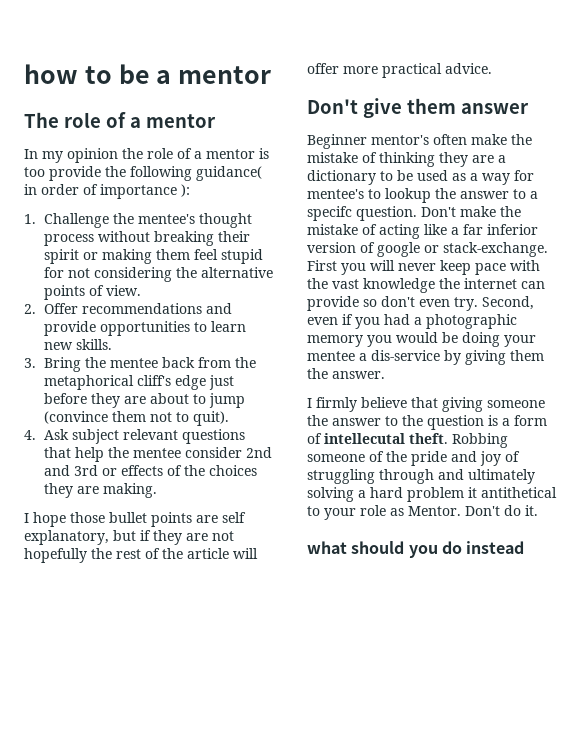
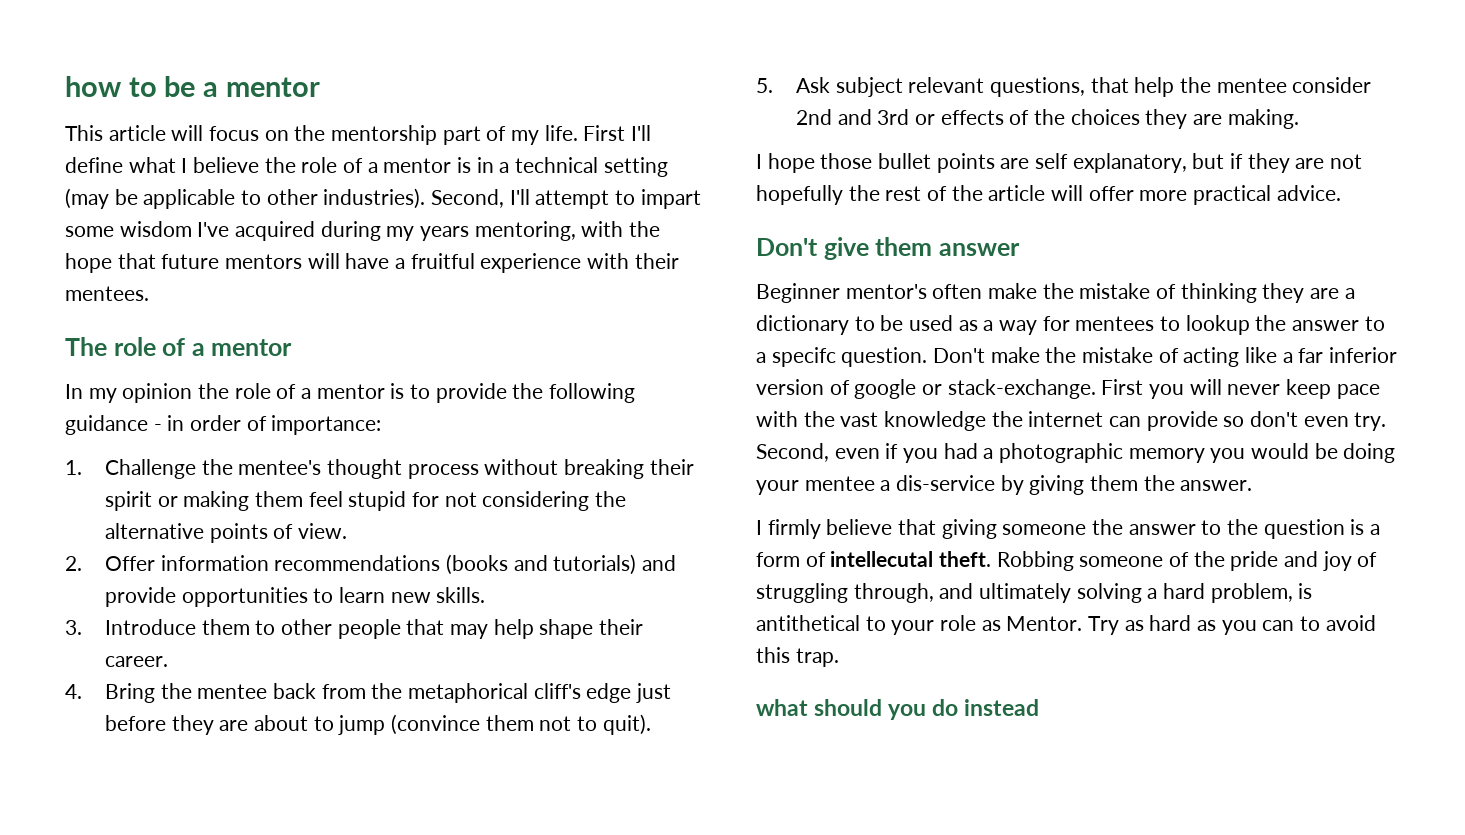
(271, 75) none -> [65,125,652,145] [65,157,668,177] [65,188,701,209] [65,221,661,241] [65,253,679,273] [65,286,149,301] // This article will focus on the mentorship part of my life. First I'll define what I believe the role of a mentor is in a technical setting (may be applicable to other industries). Second, I'll attempt to impart some wisdom I've acquired during my years mentoring, with the hope that future mentors will have a fruitful experience with their mentees.
[24,167,45,177] too -> [410,384,431,399] to
[196,166,262,181] guidance( -> [65,415,162,435] guidance -
[100,184,190,199] importance ): -> [271,415,382,435] importance:
[82,303,203,314] recommendations -> [160,554,637,575] information recommendations (books and tutorials)
(36, 363) none -> [104,619,644,639] [104,656,168,667] [65,684,82,699] Introduce them to other people that may help shape their career. // 4.
[24,430,36,440] 4. -> [756,78,773,93] 5.
[182,429,246,444] questions -> [989,77,1085,97] questions,
[307,189,364,199] mentee's -> [1075,316,1155,331] mentees
[379,469,434,484] through -> [853,583,934,603] through,
[407,487,477,502] problem it -> [1210,583,1313,603] problem, is
[465,505,538,516] Don't do it. -> [1088,615,1376,635] [756,647,839,667] Try as hard as you can to avoid this trap.

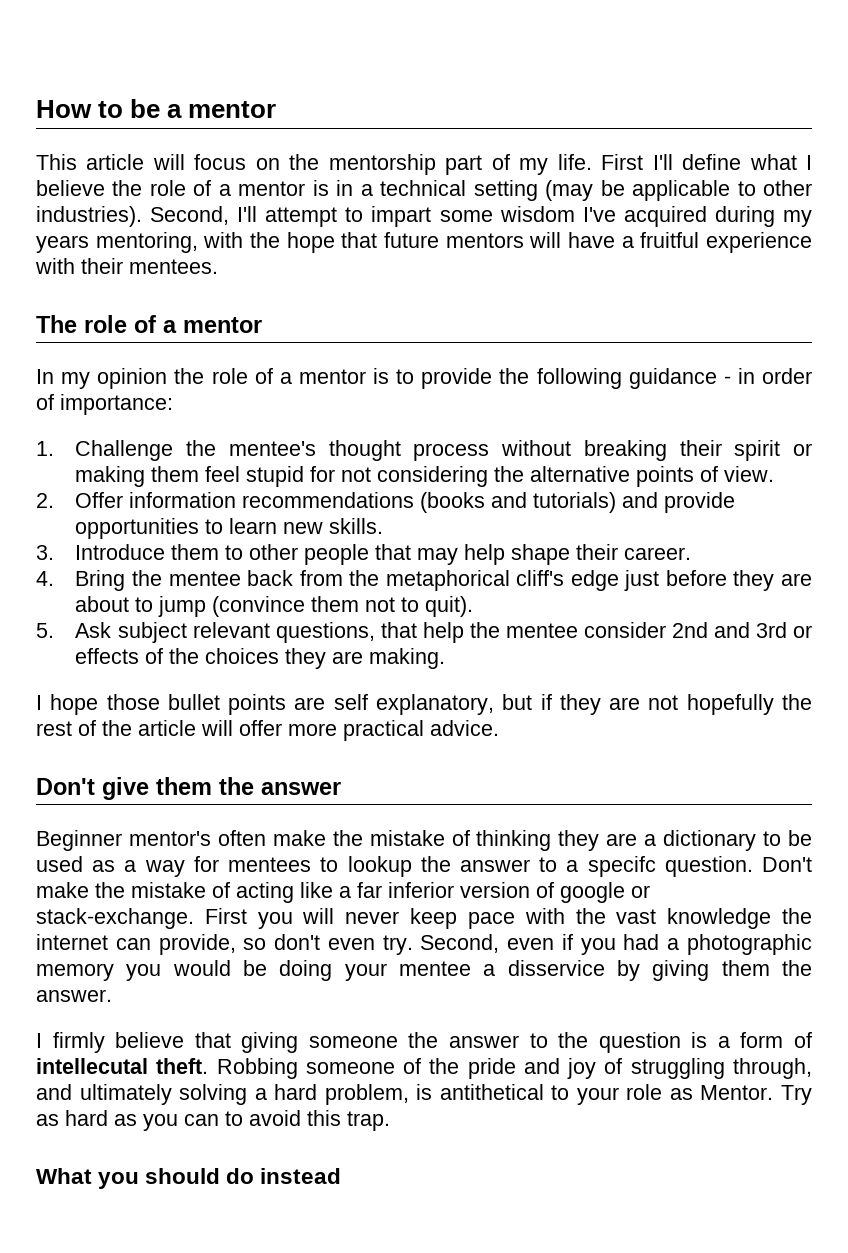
[65,76,122,97] how -> [36,100,92,118] How
(933, 246) none -> [219,777,254,795] the
[1146,411,1218,431] provide -> [158,934,236,955] provide,
[896,475,996,491] dis-service -> [507,960,605,976] disservice
[756,699,927,720] what should you -> [36,1168,221,1189] What you should

